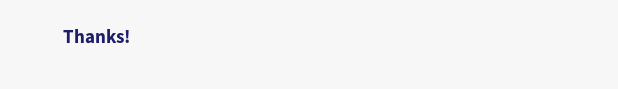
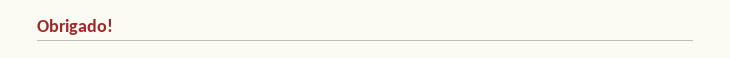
[63,29,130,44] Thanks! -> [37,19,113,35] Obrigado!

